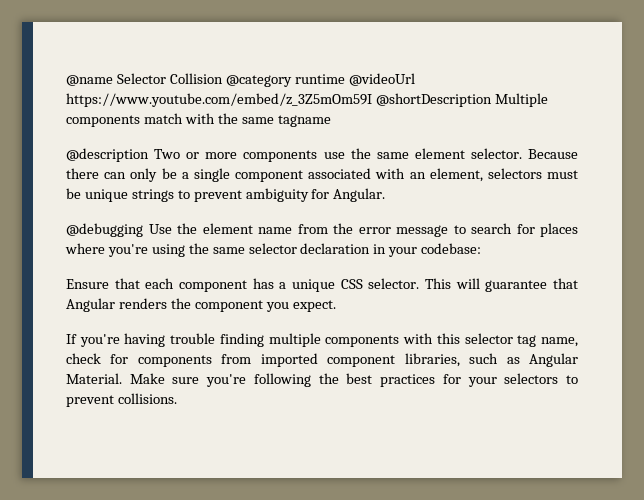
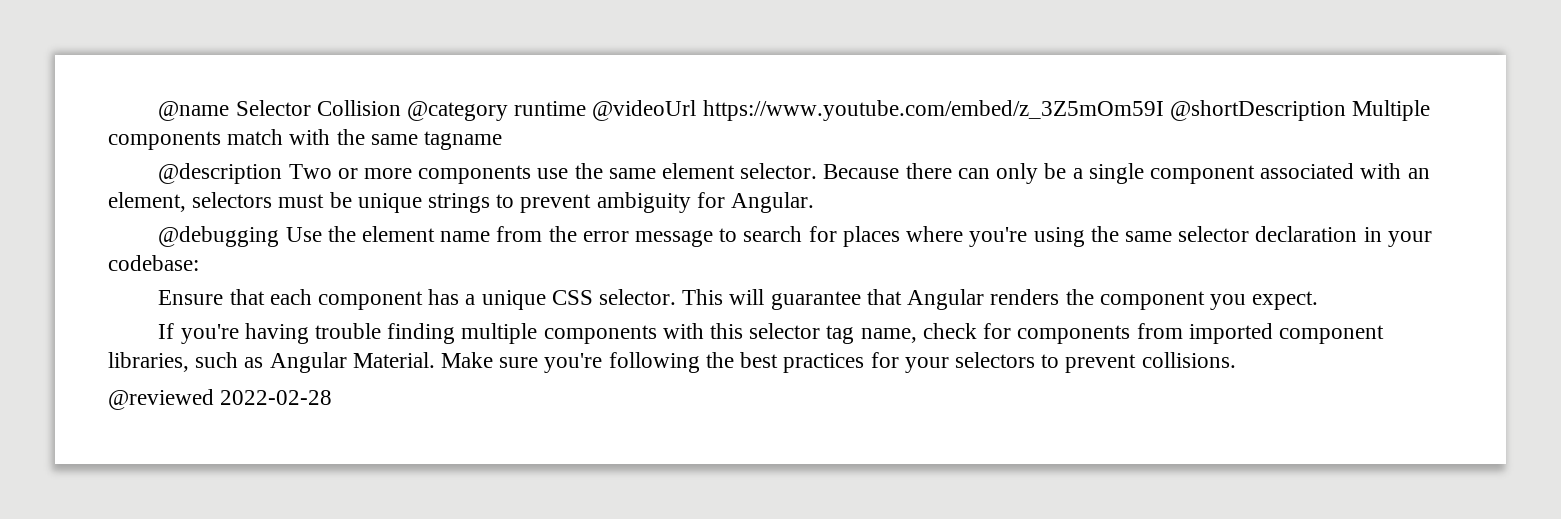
(177, 398) none -> [108,389,333,410] // @reviewed 2022-02-28

